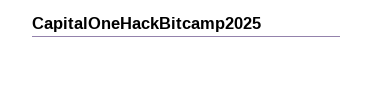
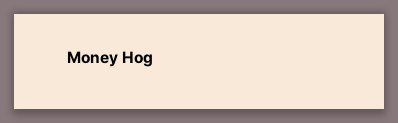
[32,17,261,32] CapitalOneHackBitcamp2025 -> [67,51,154,67] Money Hog

